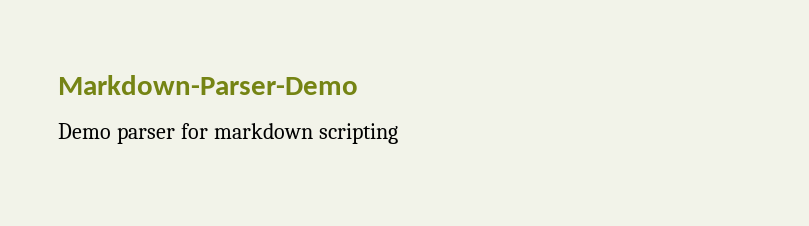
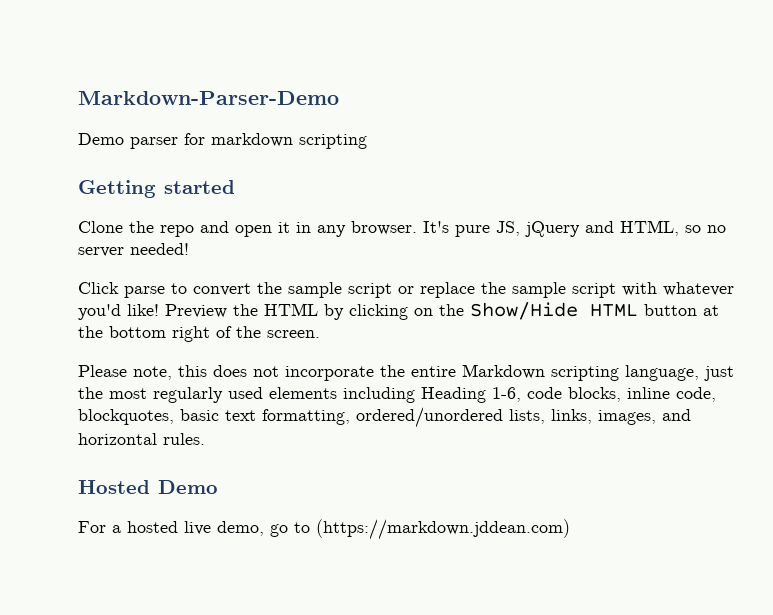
(398, 133) none -> [78,180,235,198] [78,220,726,237] [78,243,189,257] [78,282,734,298] [78,302,719,320] [78,326,320,342] [78,364,734,381] [78,387,716,403] [78,407,691,428] [78,433,205,445] [78,480,218,494] [78,519,570,540] // Getting started // Clone the repo and open it in any browser. It's pure JS, jQuery and HTML, so no server needed! // Click parse to convert the sample script or replace the sample script with whatever you'd like! Preview the HTML by clicking on the Show/Hide HTML button at the bottom right of the screen. // Please note, this does not incorporate the entire Markdown scripting language, just the most regularly used elements including Heading 1-6, code blocks, inline code, blockquotes, basic text formatting, ordered/unordered lists, links, images, and horizontal rules. // Hosted Demo // For a hosted live demo, go to (https://markdown.jddean.com)

